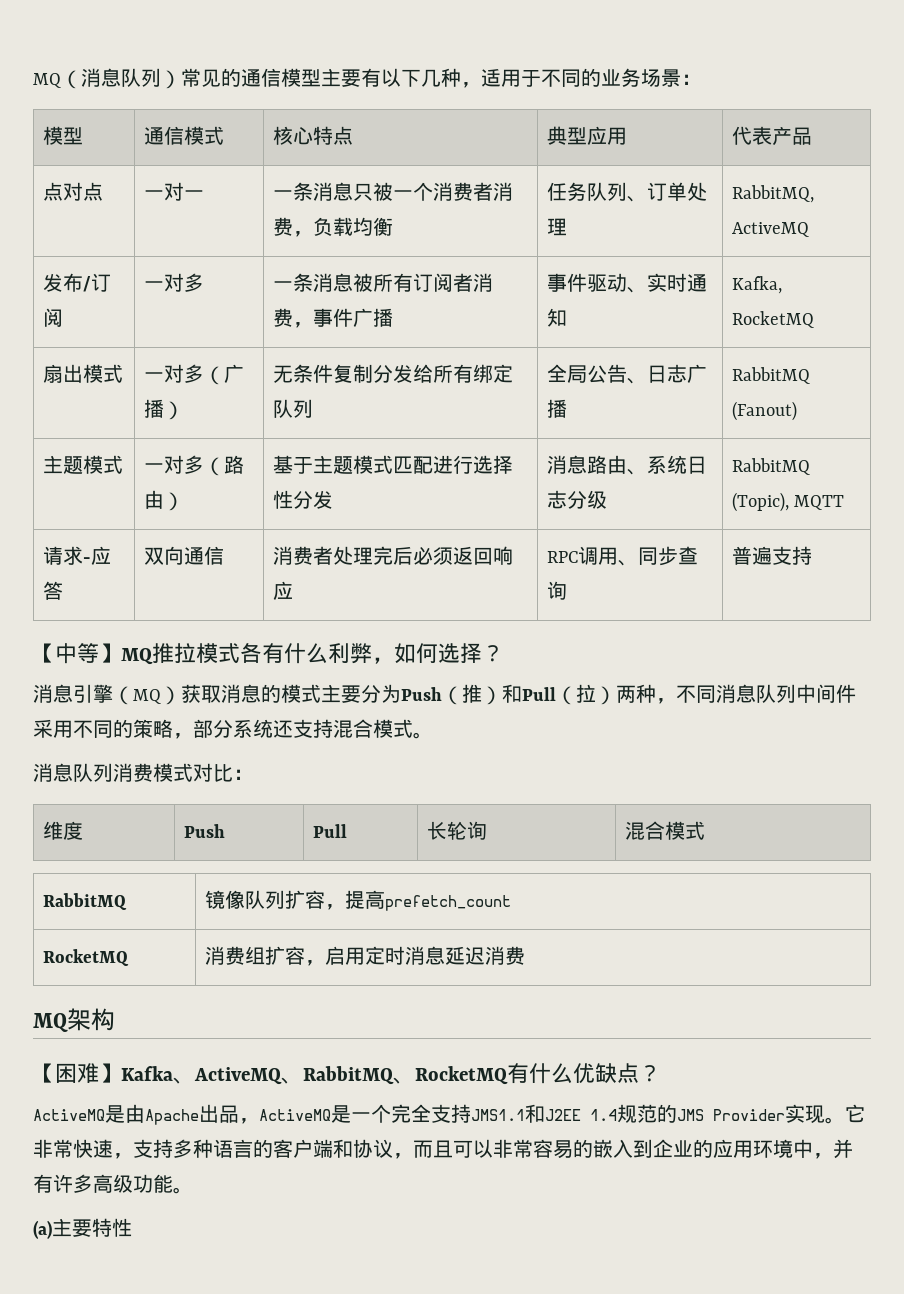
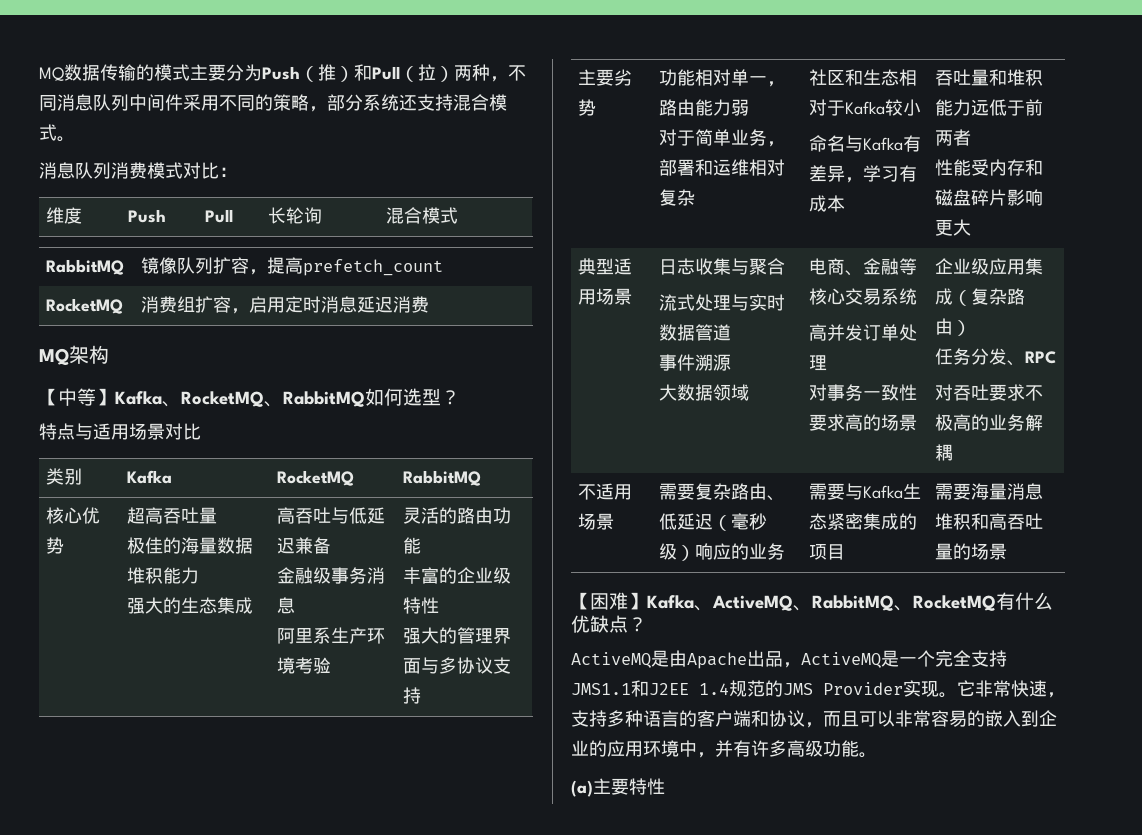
[33,68,701,89] [42,126,83,145] [143,126,224,145] [272,126,353,145] [546,126,627,145] [731,126,812,145] [42,182,103,201] [143,182,204,201] [272,182,513,201] [272,217,393,237] [546,182,707,202] [546,218,567,236] [731,185,814,203] [731,222,809,237] [42,273,111,292] [42,308,63,327] [143,273,204,292] [272,273,493,292] [272,308,393,328] [546,273,707,293] [546,308,567,327] [731,276,782,294] [731,311,814,328] [42,364,123,383] [143,364,244,385] [143,399,184,420] [272,364,513,383] [272,399,313,418] [546,364,707,384] [546,399,567,418] [731,367,810,384] [731,401,797,421] [42,455,123,474] [143,455,244,476] [143,490,184,511] [272,455,513,474] [272,490,333,509] [546,455,707,475] [546,490,607,509] [731,458,810,475] [731,492,845,512] [42,546,111,565] [42,581,63,600] [143,546,224,565] [272,546,513,565] [272,581,293,600] [546,546,698,566] [546,581,567,600] [731,546,812,565] [33,643,504,665] [33,684,261,705] MQ（消息队列）常见的通信模型主要有以下几种，适用于不同的业务场景： // 模型 | 通信模式 | 核心特点 | 典型应用 | 代表产品 // 点对点 | 一对一 | 一条消息只被一个消费者消费，负载均衡 | 任务队列、订单处理 | RabbitMQ, ActiveMQ // 发布/订阅 | 一对多 | 一条消息被所有订阅者消费，事件广播 | 事件驱动、实时通知 | Kafka, RocketMQ // 扇出模式 | 一对多（广播） | 无条件复制分发给所有绑定队列 | 全局公告、日志广播 | RabbitMQ (Fanout) // 主题模式 | 一对多（路由） | 基于主题模式匹配进行选择性分发 | 消息路由、系统日志分级 | RabbitMQ (Topic), MQTT // 请求-应答 | 双向通信 | 消费者处理完后必须返回响应 | RPC调用、同步查询 | 普遍支持 // 【中等】MQ推拉模式各有什么利弊，如何选择？ // 消息引擎（MQ）获取消息 -> [39,64,136,81] MQ数据传输
(115, 1019) none -> [39,388,460,407] [39,423,201,440] [46,468,83,485] [127,470,173,484] [277,470,355,486] [403,470,482,486] [46,507,101,524] [46,537,65,554] [127,507,218,524] [127,537,254,554] [127,567,200,584] [127,597,254,614] [277,507,386,524] [277,537,332,554] [277,567,386,584] [277,597,296,614] [277,627,386,644] [277,657,332,674] [403,507,512,524] [403,537,422,554] [403,567,512,584] [403,597,440,614] [403,627,512,644] [403,657,512,674] [403,687,422,704] [578,69,633,86] [578,99,597,116] [659,69,786,87] [659,99,750,116] [659,129,786,147] [659,159,786,176] [659,189,696,206] [809,69,918,86] [809,99,922,116] [809,135,922,152] [809,165,918,183] [809,195,846,212] [935,69,1044,86] [935,99,1044,116] [935,129,972,146] [935,159,1044,176] [935,189,1044,206] [935,219,972,236] [578,258,633,275] [578,288,633,305] [659,258,786,275] [659,294,786,311] [659,324,732,341] [659,354,732,371] [659,384,750,401] [809,258,918,276] [809,288,918,305] [809,324,918,341] [809,355,828,371] [809,384,918,401] [809,414,918,431] [935,258,1044,275] [935,288,1026,306] [935,318,972,336] [935,348,1057,366] [935,384,1044,401] [935,414,1044,431] [935,444,954,461] [578,483,633,500] [578,513,615,530] [659,483,786,501] [659,513,768,531] [659,543,786,561] [809,483,922,500] [809,513,918,530] [809,544,846,560] [935,483,1044,500] [935,513,1044,530] [935,543,1008,560] // 【中等】Kafka、RocketMQ、RabbitMQ如何选型？ // 特点与适用场景对比 // 类别 | Kafka | RocketMQ | RabbitMQ // 核心优势 | 超高吞吐量 // 极佳的海量数据堆积能力 // 强大的生态集成 | 高吞吐与低延迟兼备 // 金融级事务消息 // 阿里系生产环境考验 | 灵活的路由功能 // 丰富的企业级特性 // 强大的管理界面与多协议支持 // 主要劣势 | 功能相对单一，路由能力弱 // 对于简单业务，部署和运维相对复杂 | 社区和生态相对于Kafka较小 // 命名与Kafka有差异，学习有成本 | 吞吐量和堆积能力远低于前两者 // 性能受内存和磁盘碎片影响更大 // 典型适用场景 | 日志收集与聚合 // 流式处理与实时数据管道 // 事件溯源 // 大数据领域 | 电商、金融等核心交易系统 // 高并发订单处理 // 对事务一致性要求高的场景 | 企业级应用集成（复杂路由） // 任务分发、RPC // 对吞吐要求不极高的业务解耦 // 不适用场景 | 需要复杂路由、低延迟（毫秒级）响应的业务 | 需要与Kafka生态紧密集成的项目 | 需要海量消息堆积和高吞吐量的场景

